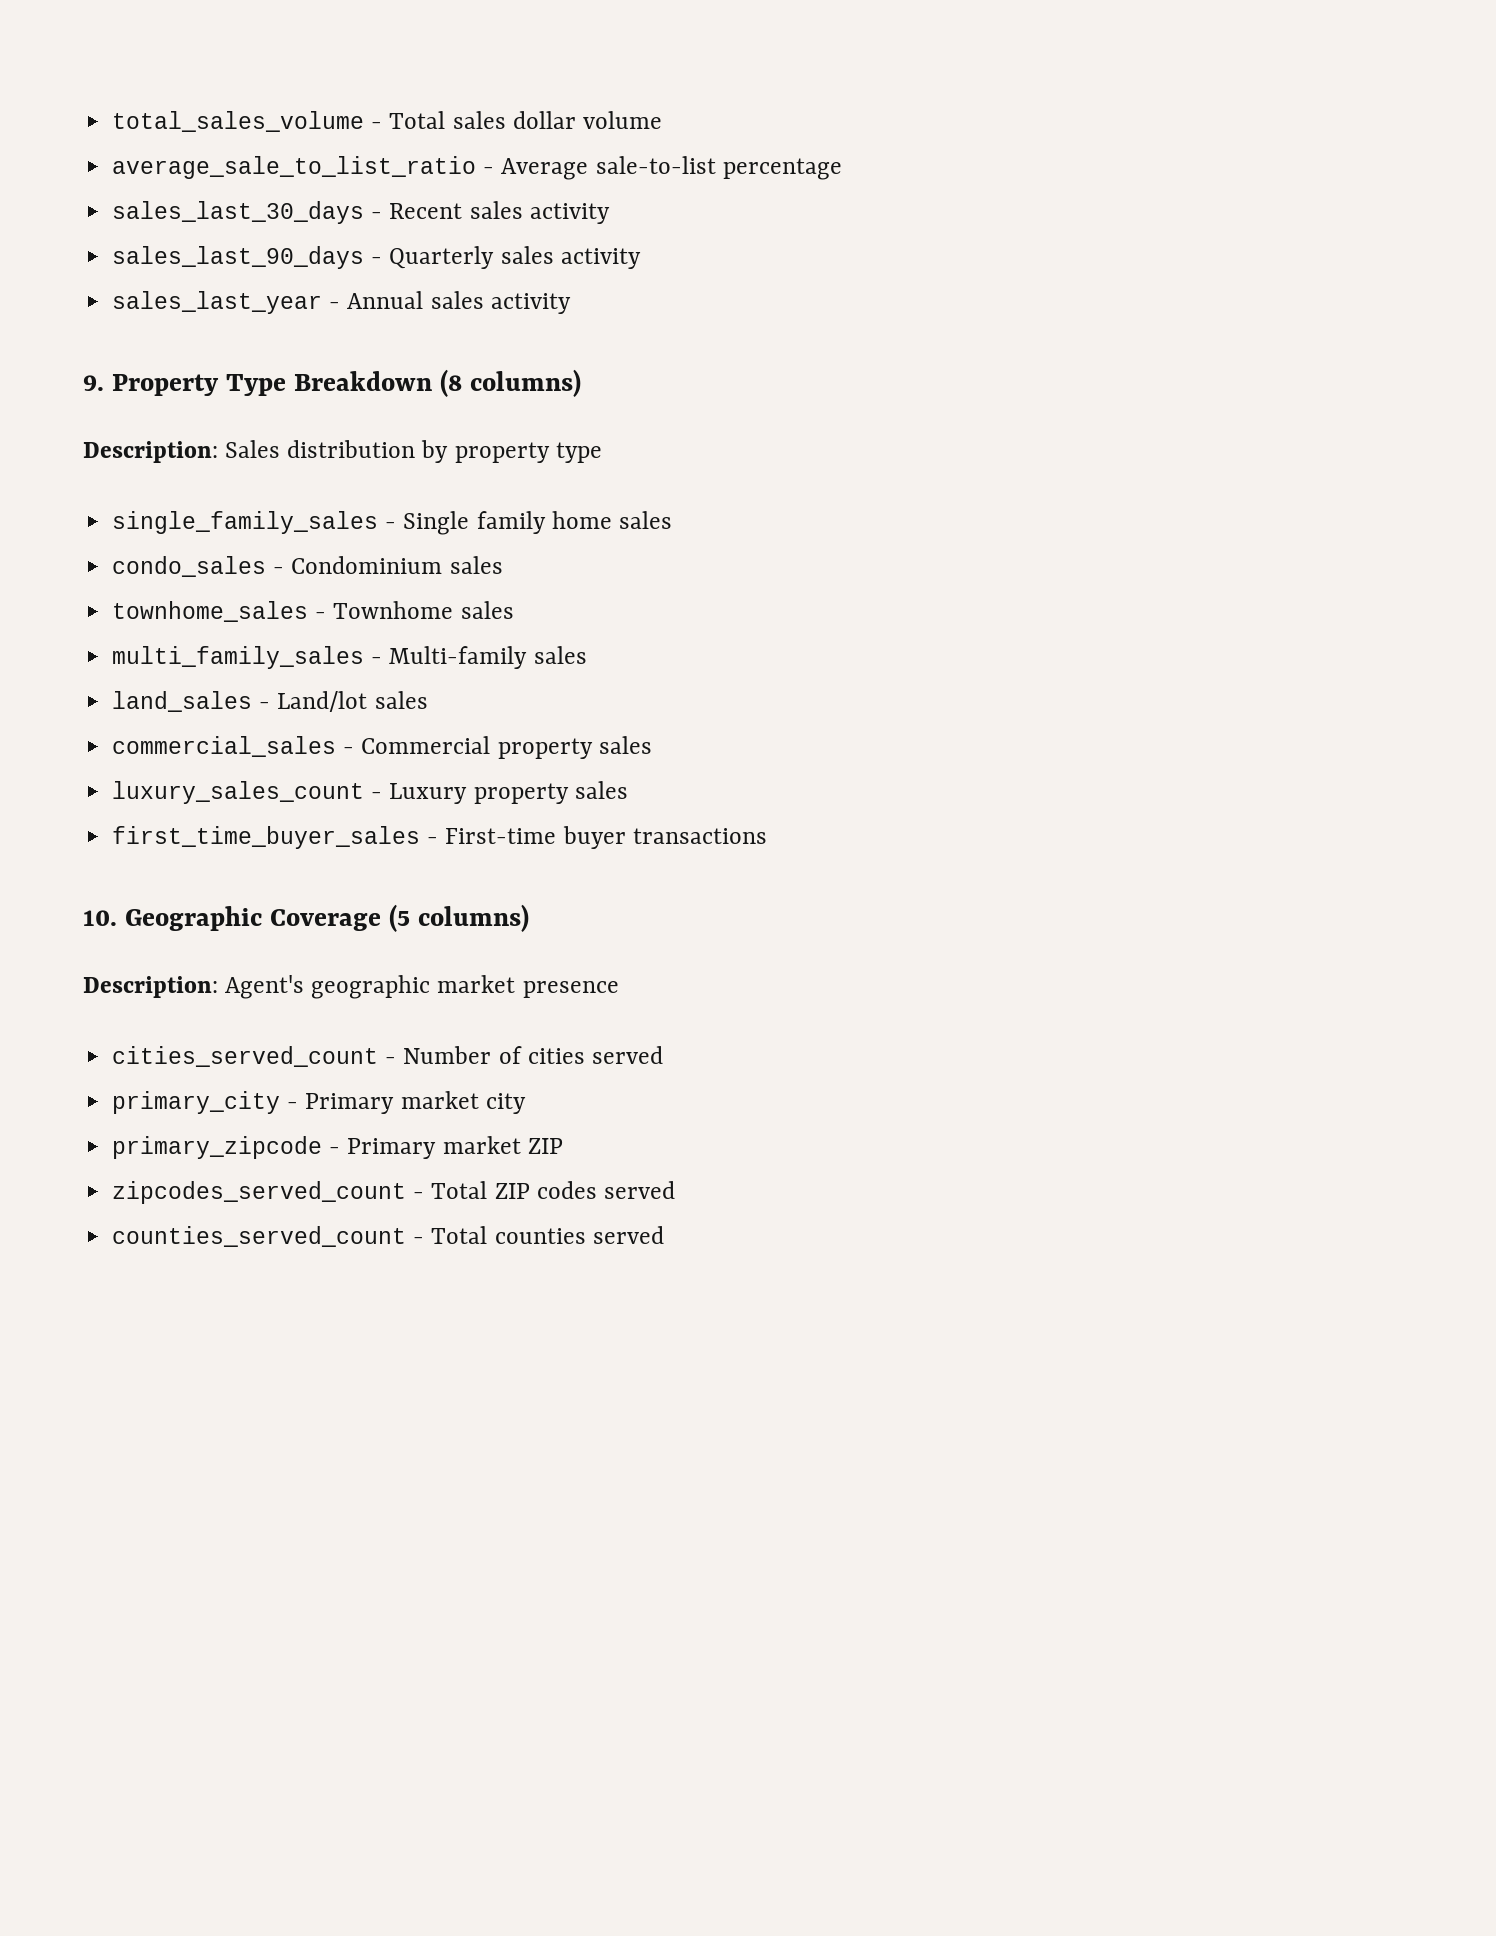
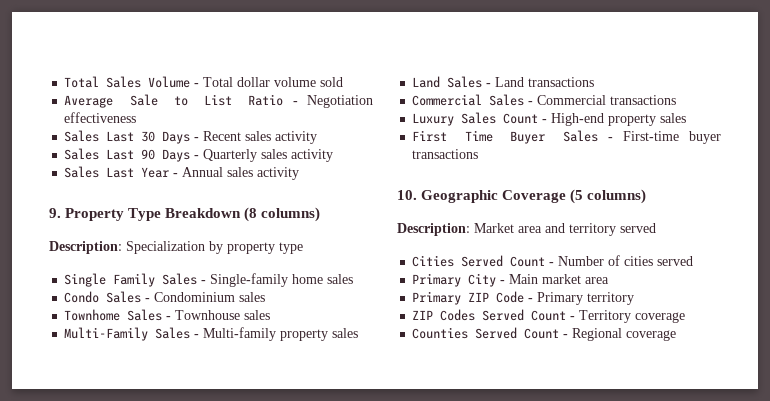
[112,111,506,132] total_sales_volume - Total sales -> [64,76,234,88] Total Sales Volume - Total
[112,156,842,180] [112,201,365,224] // average_sale_to_list_ratio - Average sale-to-list percentage // sales_last_30_days -> [320,77,344,87] [64,94,373,108] [64,112,137,123] [64,130,191,144] sold // Average Sale to List Ratio - Negotiation effectiveness // Sales Last 30 Days
[112,246,365,269] sales_last_90_days -> [64,148,191,162] Sales Last 90 Days
[112,291,323,314] sales_last_year -> [64,166,170,178] Sales Last Year
[225,440,416,458] Sales distribution -> [126,241,205,254] Specialization
[112,511,546,535] single_family_sales - Single family -> [64,273,289,287] Single Family Sales - Single-family
[112,556,267,577] condo_sales -> [64,291,142,303] Condo Sales
[112,601,514,622] [112,646,587,669] [112,691,428,712] [112,736,652,759] [112,781,628,804] [112,826,421,849] townhome_sales - Townhome sales // multi_family_sales - Multi-family sales // land_sales - Land/lot sales // commercial_sales - Commercial property sales // luxury_sales_count - Luxury property sales // first_time_buyer_sales -> [64,309,271,321] [64,327,359,341] [412,76,595,88] [412,94,677,106] [412,112,687,126] [412,130,598,144] Townhome Sales - Townhouse sales // Multi-Family Sales - Multi-family property sales // Land Sales - Land transactions // Commercial Sales - Commercial transactions // Luxury Sales Count - High-end property sales // First Time Buyer Sales
[225,975,619,999] [112,1046,379,1067] Agent's geographic market presence // cities_served_count -> [474,223,656,236] [412,255,546,267] Market area and territory served // Cities Served Count
[112,1091,526,1114] [112,1136,563,1159] [112,1181,675,1204] [112,1226,664,1247] primary_city - Primary market city // primary_zipcode - Primary market ZIP // zipcodes_served_count - Total ZIP codes served // counties_served_count - Total counties served -> [412,273,610,287] [412,291,635,305] [412,309,686,323] [412,327,677,341] Primary City - Main market area // Primary ZIP Code - Primary territory // ZIP Codes Served Count - Territory coverage // Counties Served Count - Regional coverage

